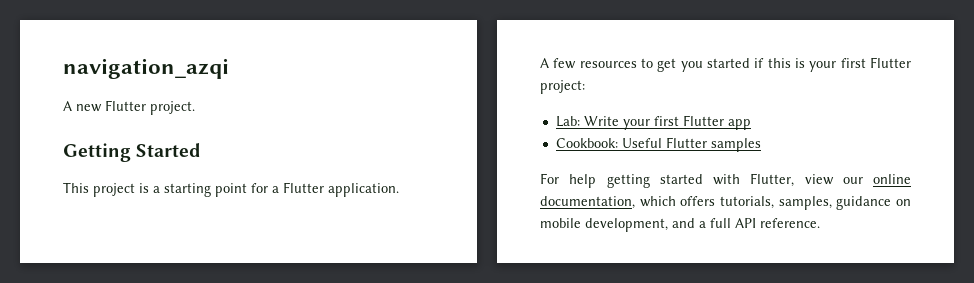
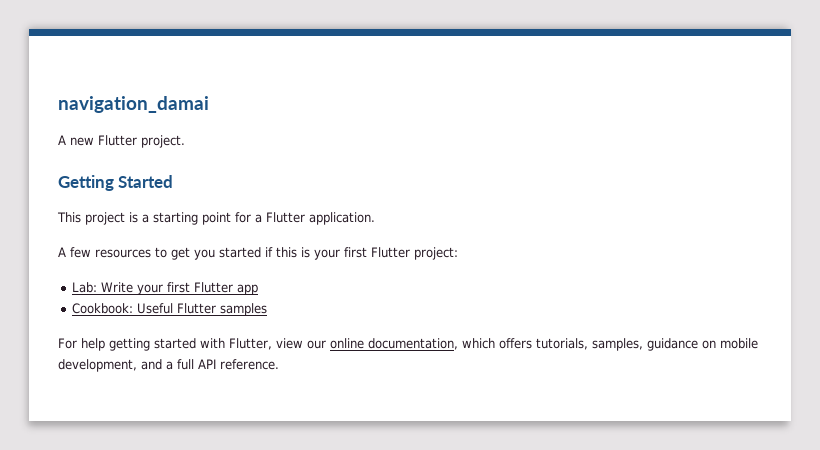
[63,58,229,79] navigation_azqi -> [58,96,209,113] navigation_damai

